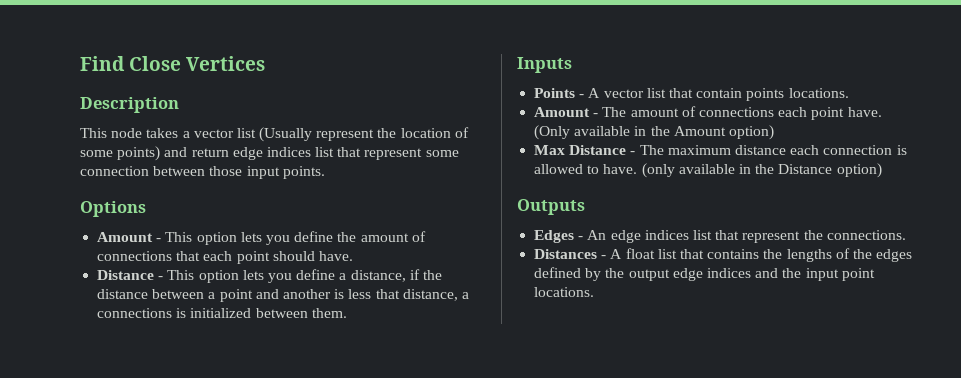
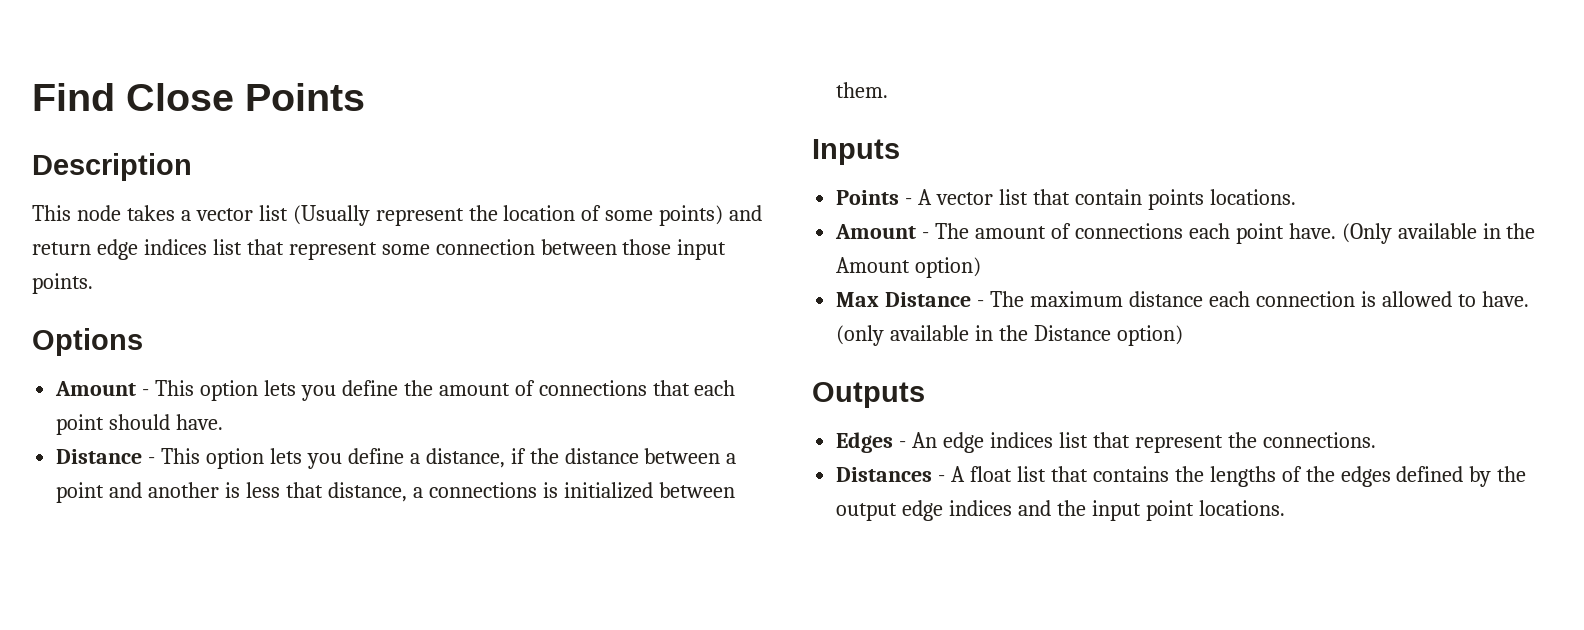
[186,56,266,71] Vertices -> [245,83,365,111] Points

